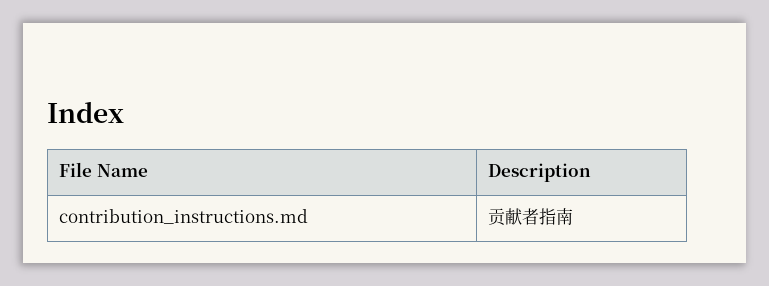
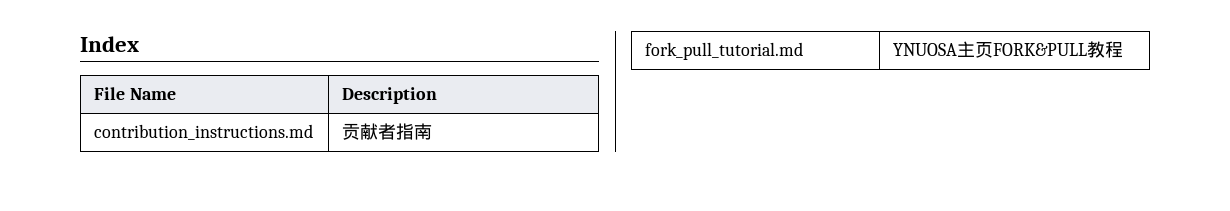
(574, 216) none -> [645,42,804,60] [893,41,1124,58] // fork_pull_tutorial.md | YNUOSA主页FORK&PULL教程

